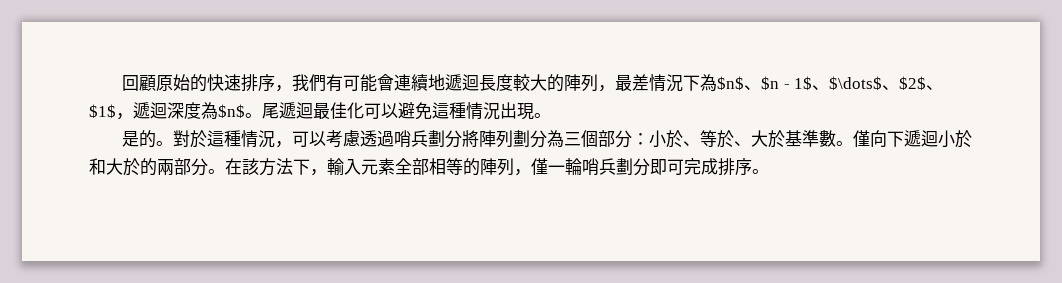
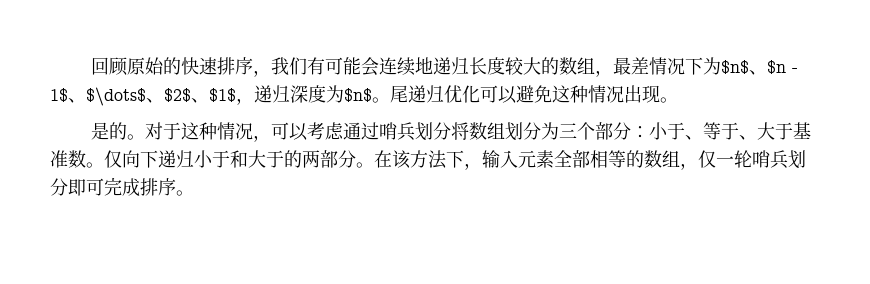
[139,75,157,91] 顧 -> [108,57,128,76] 顾
[309,74,599,92] 們有可能會連續地遞迴長度較大的陣列 -> [288,57,595,76] 们有可能会连续地递归长度较大的数组
[666,74,718,92] 況下為 -> [666,57,721,75] 况下为
[133,102,551,120] [122,130,973,148] [89,158,174,176] 遞迴深度為$n$。尾遞迴最佳化可以避免這種情況出現。 // 是的。對於這種情況，可以考慮透過哨兵劃分將陣列劃分為三個部分：小於、等於、大於基準數。僅向下遞迴小於和大於的兩 -> [254,85,678,104] [90,122,811,142] [50,150,320,168] 递归深度为$n$。尾递归优化可以避免这种情况出现。 // 是的。对于这种情况，可以考虑通过哨兵划分将数组划分为三个部分：小于、等于、大于基准数。仅向下递归小于和大于的两
[242,158,259,175] 該 -> [392,150,411,169] 该
[327,158,344,175] 輸 -> [482,150,500,168] 输
[480,158,633,176] 陣列，僅一輪哨兵劃 -> [644,150,806,170] 数组，仅一轮哨兵划

